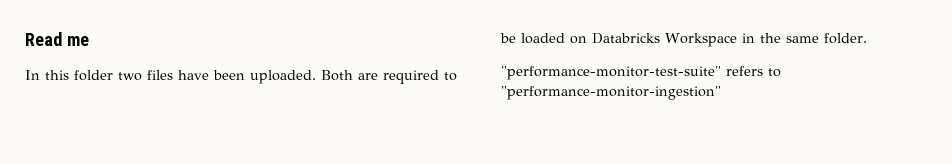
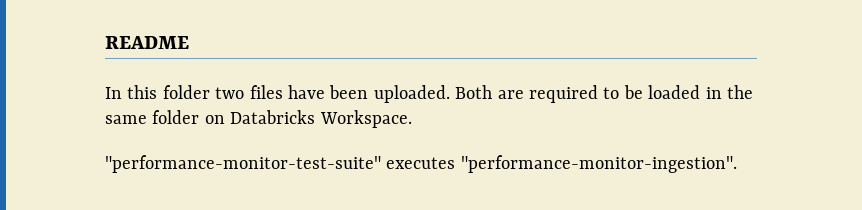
[25,32,89,46] Read me -> [105,36,189,49] README
[570,33,867,47] [501,66,781,80] [501,86,721,100] on Databricks Workspace in the same folder. // "performance-monitor-test-suite" refers to "performance-monitor-ingestion" -> [705,85,753,99] [105,110,412,128] [105,155,737,173] in the same folder on Databricks Workspace. // "performance-monitor-test-suite" executes "performance-monitor-ingestion".

